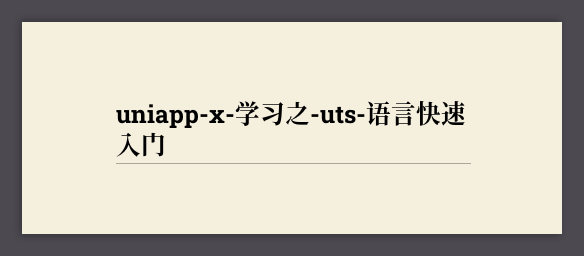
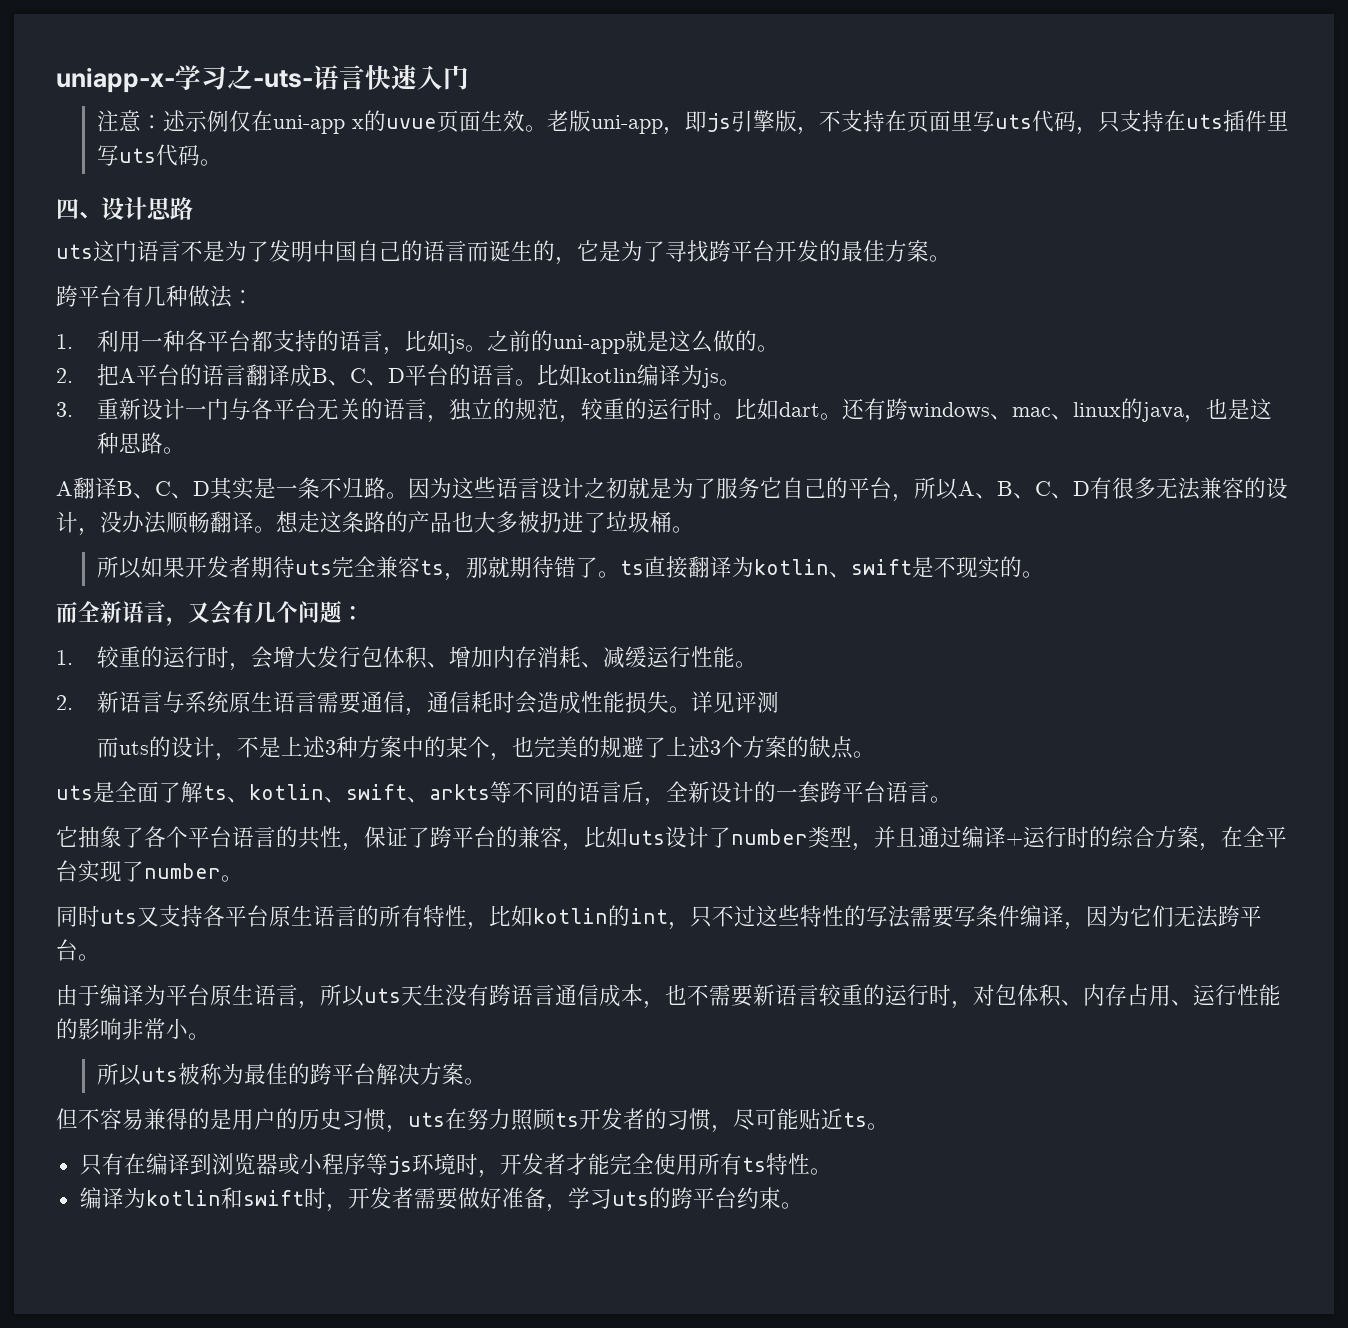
(166, 144) none -> [96,110,1289,135] [96,144,222,166] [56,197,193,220] [56,240,951,265] [56,285,254,308] [56,330,779,355] [56,364,741,388] [56,398,1272,423] [96,432,185,454] [56,477,1288,502] [56,511,694,536] [96,556,1044,581] [56,600,364,626] [56,646,757,671] [56,691,779,716] [96,736,875,761] [56,781,952,806] [56,826,1287,851] [56,860,243,883] [56,905,1262,930] [56,939,100,961] [56,984,1281,1009] [56,1018,210,1040] [96,1063,486,1086] [56,1108,889,1133] [79,1153,832,1178] [79,1187,803,1212] // 注意：述示例仅在uni-app x的uvue页面生效。老版uni-app，即js引擎版，不支持在页面里写uts代码，只支持在uts插件里写uts代码。 // 四、设计思路 // uts这门语言不是为了发明中国自己的语言而诞生的，它是为了寻找跨平台开发的最佳方案。 // 跨平台有几种做法： // 1.利用一种各平台都支持的语言，比如js。之前的uni-app就是这么做的。 // 2.把A平台的语言翻译成B、C、D平台的语言。比如kotlin编译为js。 // 3.重新设计一门与各平台无关的语言，独立的规范，较重的运行时。比如dart。还有跨windows、mac、linux的java，也是这种思路。 // A翻译B、C、D其实是一条不归路。因为这些语言设计之初就是为了服务它自己的平台，所以A、B、C、D有很多无法兼容的设计，没办法顺畅翻译。想走这条路的产品也大多被扔进了垃圾桶。 // 所以如果开发者期待uts完全兼容ts，那就期待错了。ts直接翻译为kotlin、swift是不现实的。 // 而全新语言，又会有几个问题： // 1.较重的运行时，会增大发行包体积、增加内存消耗、减缓运行性能。 // 2.新语言与系统原生语言需要通信，通信耗时会造成性能损失。详见评测 // 而uts的设计，不是上述3种方案中的某个，也完美的规避了上述3个方案的缺点。 // uts是全面了解ts、kotlin、swift、arkts等不同的语言后，全新设计的一套跨平台语言。 // 它抽象了各个平台语言的共性，保证了跨平台的兼容，比如uts设计了number类型，并且通过编译+运行时的综合方案，在全平台实现了number。 // 同时uts又支持各平台原生语言的所有特性，比如kotlin的int，只不过这些特性的写法需要写条件编译，因为它们无法跨平台。 // 由于编译为平台原生语言，所以uts天生没有跨语言通信成本，也不需要新语言较重的运行时，对包体积、内存占用、运行性能的影响非常小。 // 所以uts被称为最佳的跨平台解决方案。 // 但不容易兼得的是用户的历史习惯，uts在努力照顾ts开发者的习惯，尽可能贴近ts。 // 只有在编译到浏览器或小程序等js环境时，开发者才能完全使用所有ts特性。 // 编译为kotlin和swift时，开发者需要做好准备，学习uts的跨平台约束。

